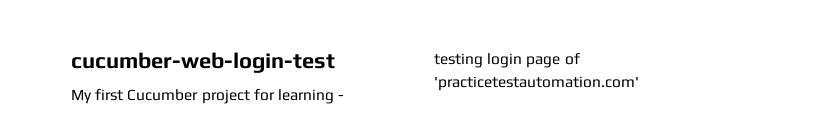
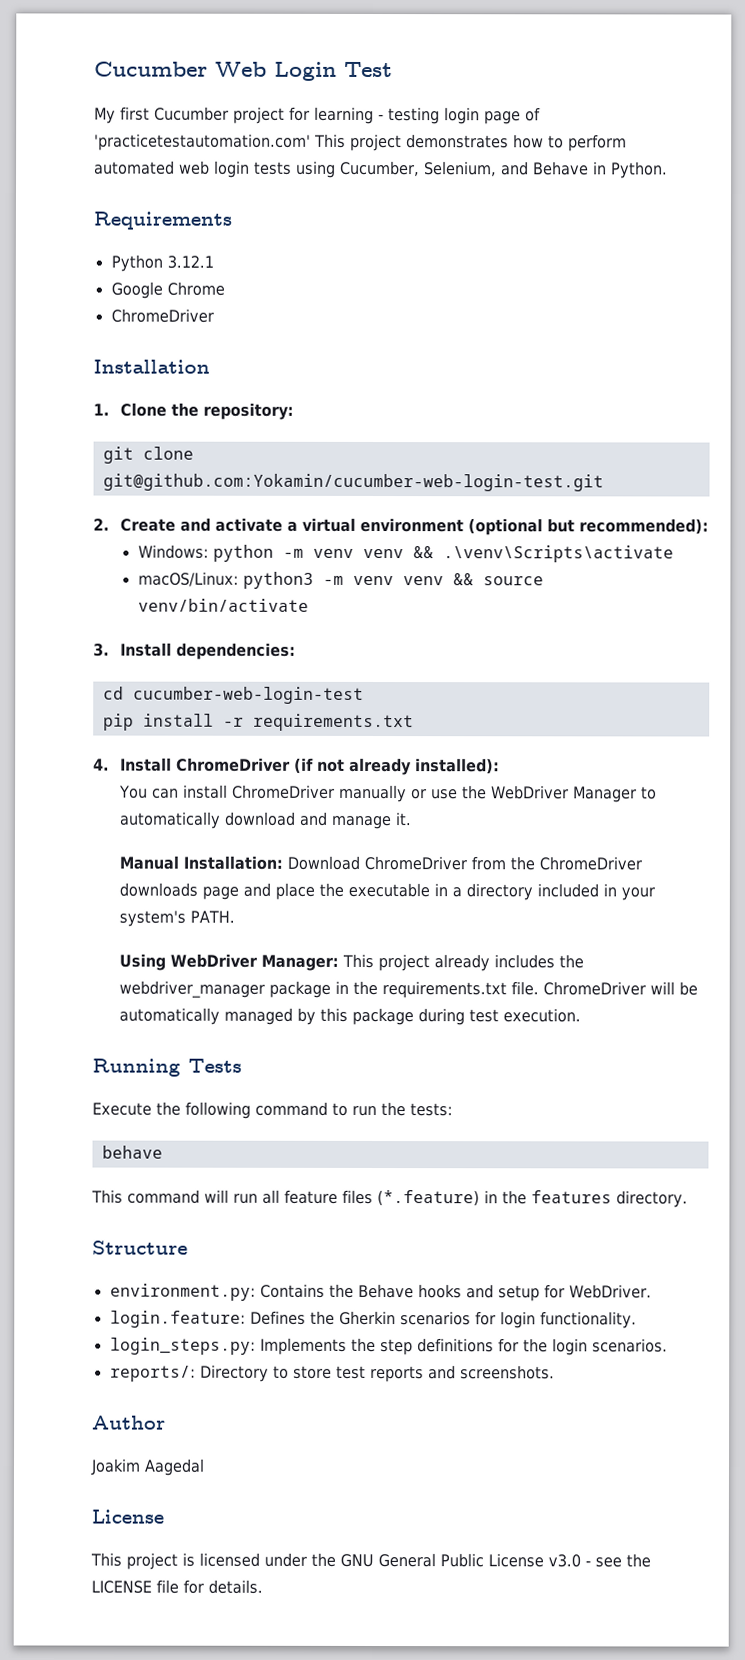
[71,52,335,73] cucumber-web-login-test -> [94,61,393,81] Cucumber Web Login Test
(639, 83) none -> [314,133,627,152] [94,160,668,179] [93,211,232,230] [110,254,214,272] [110,281,225,299] [110,308,214,323] [93,359,210,374] [93,402,295,420] [102,446,194,464] [102,473,604,492] [93,517,710,536] [137,544,674,563] [137,571,544,589] [137,598,309,612] [93,642,297,660] [102,686,364,704] [102,713,414,732] [93,757,501,776] [119,784,658,803] [120,811,413,830] [119,855,643,871] [119,882,656,901] [119,910,236,927] [119,953,585,972] [119,980,699,999] [119,1007,582,1026] [92,1058,242,1077] [92,1101,453,1119] [101,1145,163,1159] [91,1189,688,1208] [92,1240,188,1255] [109,1283,652,1302] [109,1310,637,1329] [109,1337,668,1356] [109,1364,555,1383] [92,1415,166,1430] [90,1458,205,1476] [91,1509,164,1524] [90,1552,651,1570] [91,1579,263,1594] This project demonstrates how to perform automated web login tests using Cucumber, Selenium, and Behave in Python. // Requirements // Python 3.12.1 // Google Chrome // ChromeDriver // Installation // 1. Clone the repository: // git clone git@github.com:Yokamin/cucumber-web-login-test.git // 2. Create and activate a virtual environment (optional but recommended): // Windows: python -m venv venv && .\venv\Scripts\activate // macOS/Linux: python3 -m venv venv && source venv/bin/activate // 3. Install dependencies: // cd cucumber-web-login-test // pip install -r requirements.txt // 4. Install ChromeDriver (if not already installed): // You can install ChromeDriver manually or use the WebDriver Manager to automatically download and manage it. // Manual Installation: Download ChromeDriver from the ChromeDriver downloads page and place the executable in a directory included in your system's PATH. // Using WebDriver Manager: This project already includes the webdriver_manager package in the requirements.txt file. ChromeDriver will be automatically managed by this package during test execution. // Running Tests // Execute the following command to run the tests: // behave // This command will run all feature files (*.feature) in the features directory. // Structure // environment.py: Contains the Behave hooks and setup for WebDriver. // login.feature: Defines the Gherkin scenarios for login functionality. // login_steps.py: Implements the step definitions for the login scenarios. // reports/: Directory to store test reports and screenshots. // Author // Joakim Aagedal // License // This project is licensed under the GNU General Public License v3.0 - see the LICENSE file for details.

